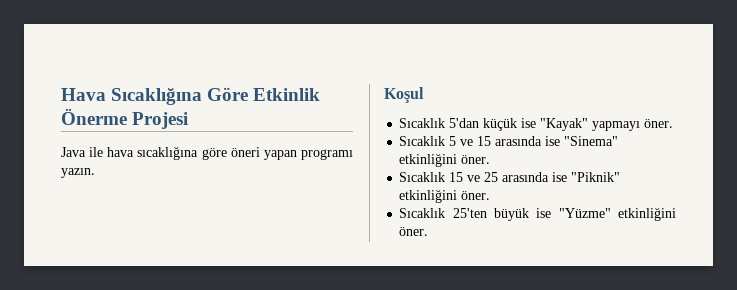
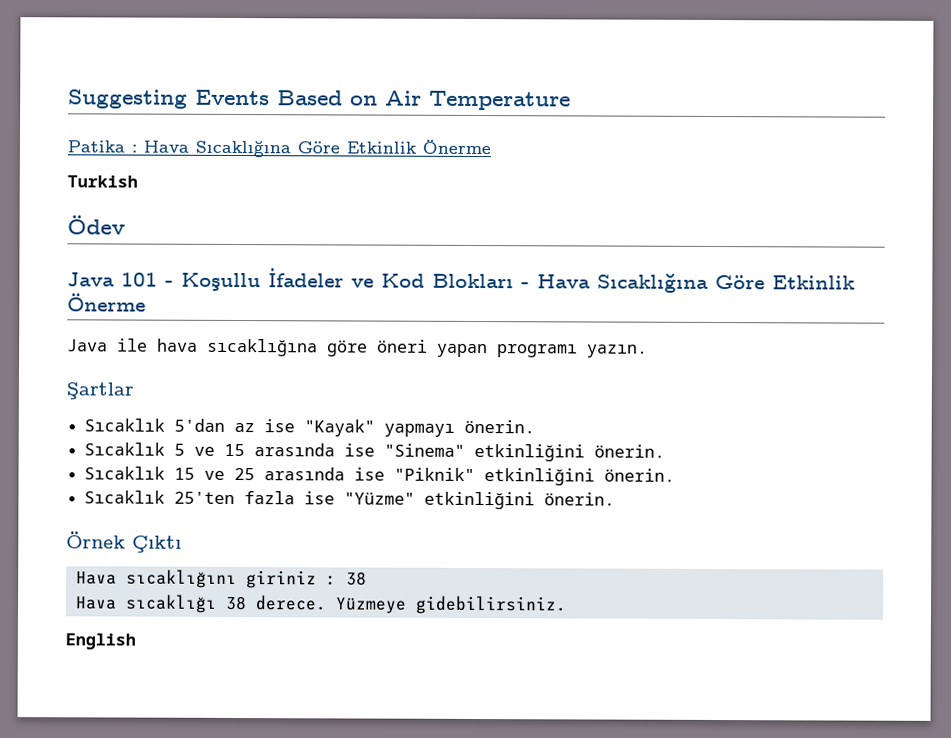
[61,87,321,105] [61,108,189,129] Hava Sıcaklığına Göre Etkinlik Önerme Projesi -> [68,89,571,111] [67,139,491,158] [67,175,138,188] [67,215,125,235] [67,268,855,293] [67,293,146,312] Suggesting Events Based on Air Temperature // Patika : Hava Sıcaklığına Göre Etkinlik Önerme // Turkish // Ödev // Java 101 - Koşullu İfadeler ve Kod Blokları - Hava Sıcaklığına Göre Etkinlik Önerme
[384,87,424,103] Koşul -> [66,382,134,400] Şartlar
[483,118,518,131] küçük -> [234,422,256,433] az
[644,119,674,128] öner. -> [464,419,536,434] önerin.
[461,155,491,164] öner. -> [594,444,666,458] önerin.
[461,191,491,200] öner. -> [604,468,676,482] önerin.
[494,208,530,221] büyük -> [244,491,296,505] fazla
[399,227,429,236] öner. -> [544,492,616,506] [66,531,182,553] [75,569,367,589] [74,594,567,615] [65,633,136,650] önerin. // Örnek Çıktı // Hava sıcaklığını giriniz : 38 // Hava sıcaklığı 38 derece. Yüzmeye gidebilirsiniz. // English

